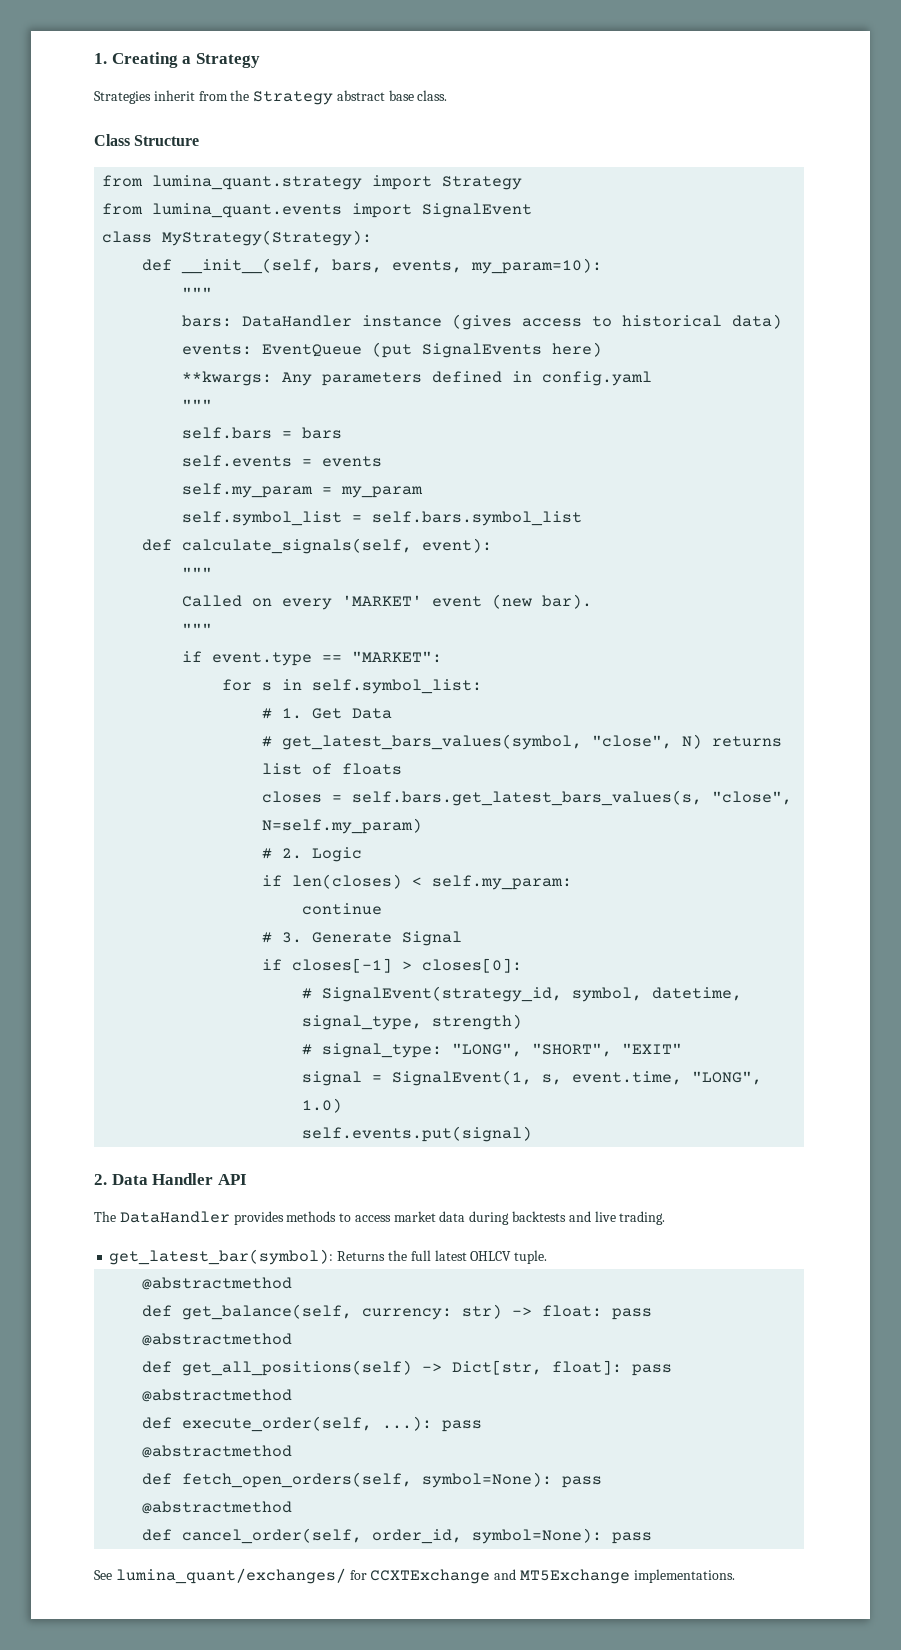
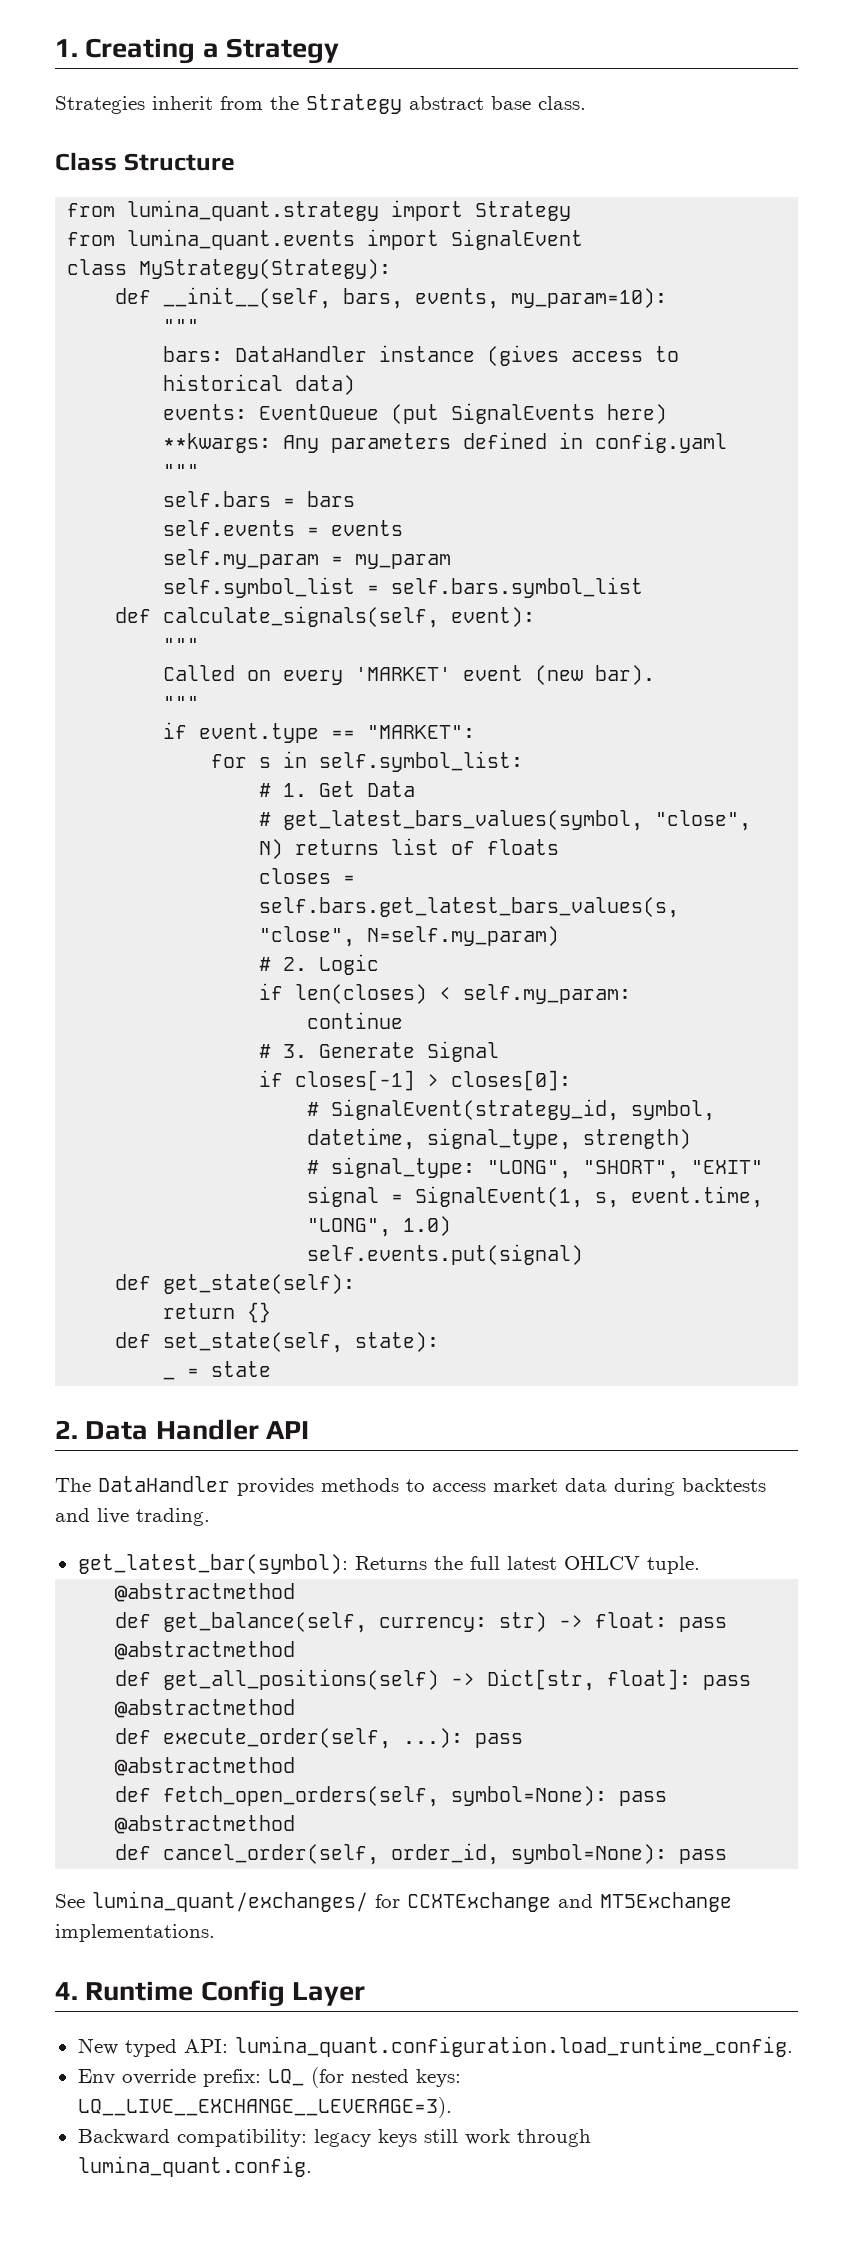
(533, 1134) none -> [115,1274,356,1294] [163,1302,272,1323] [115,1332,440,1353] [163,1377,176,1380] [187,1361,272,1377] // def get_state(self): // return {} // def set_state(self, state): // _ = state
(735, 1576) none -> [55,1980,366,2007] [77,2036,793,2057] [77,2067,461,2088] [77,2097,452,2118] [77,2129,591,2147] [77,2156,312,2177] // 4. Runtime Config Layer // New typed API: lumina_quant.configuration.load_runtime_config. // Env override prefix: LQ_ (for nested keys: LQ__LIVE__EXCHANGE__LEVERAGE=3). // Backward compatibility: legacy keys still work through lumina_quant.config.

